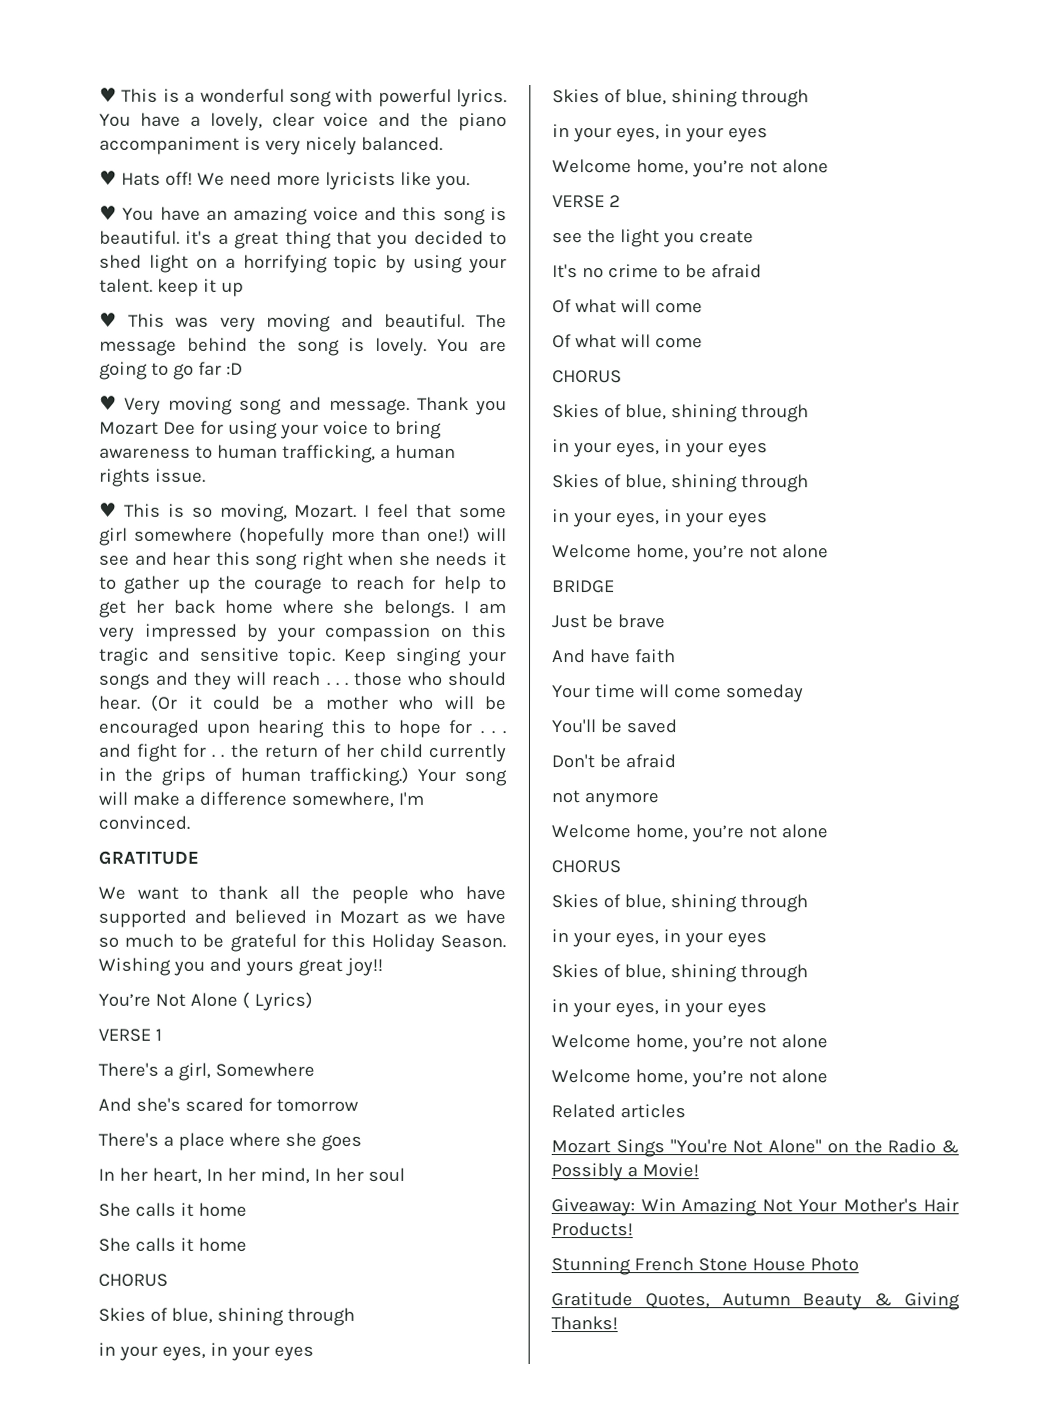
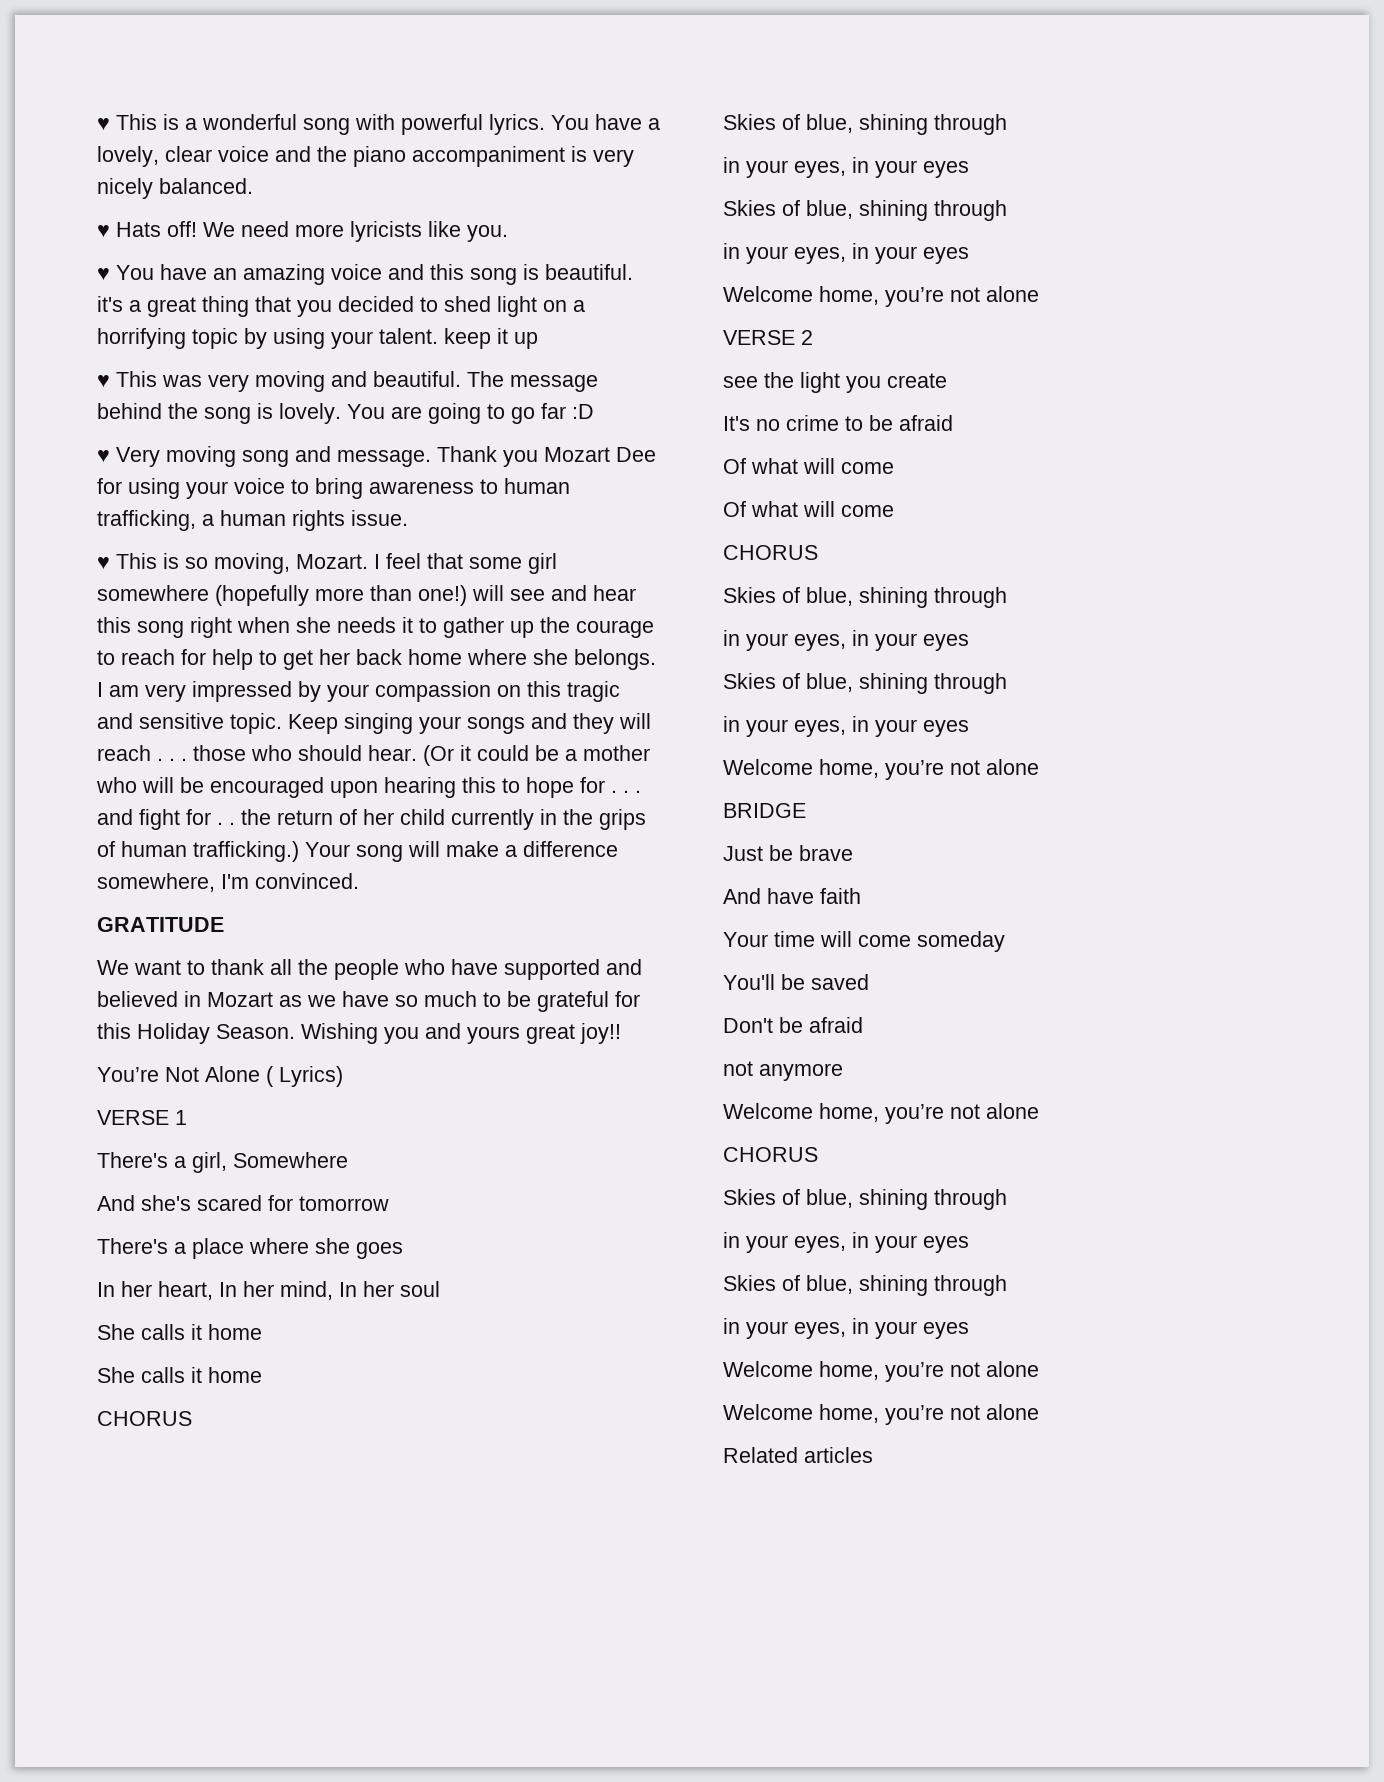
[551,1139,959,1158] [551,1163,699,1182] [551,1198,959,1217] [551,1222,633,1237] [551,1257,859,1276] [551,1292,960,1311] [551,1316,618,1331] // Mozart Sings "You're Not Alone" on the Radio & Possibly a Movie! // Giveaway: Win Amazing Not Your Mother's Hair Products! // Stunning French Stone House Photo // Gratitude Quotes, Autumn Beauty & Giving Thanks! -> (873, 1455) none

